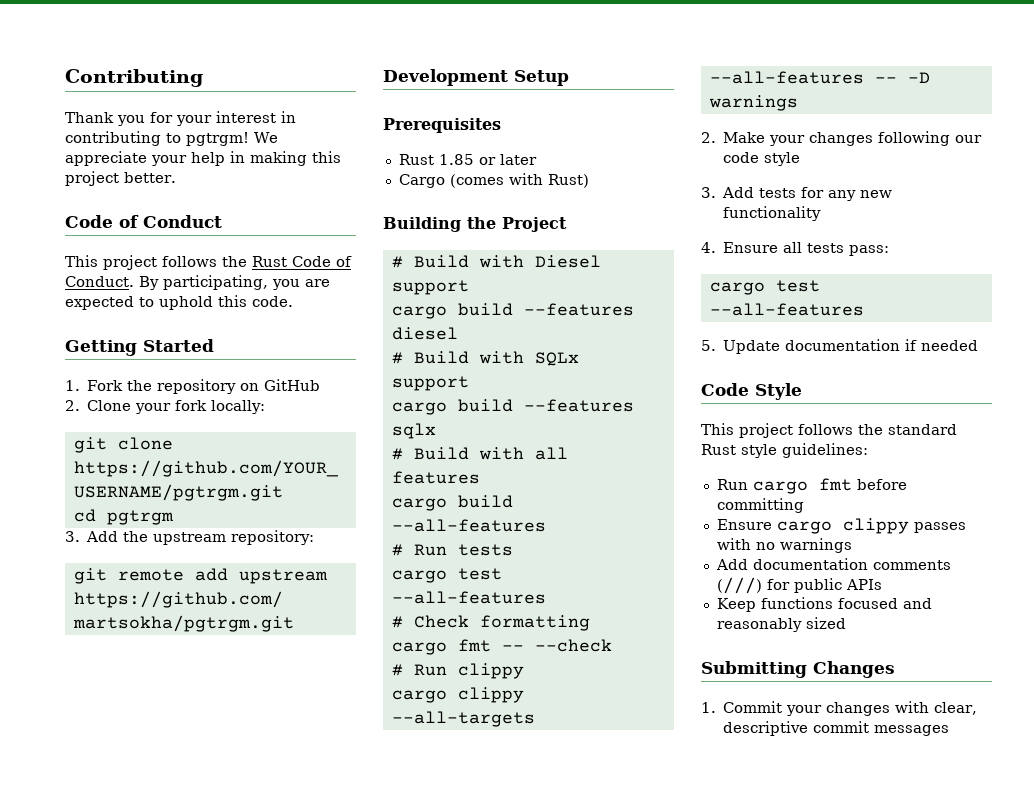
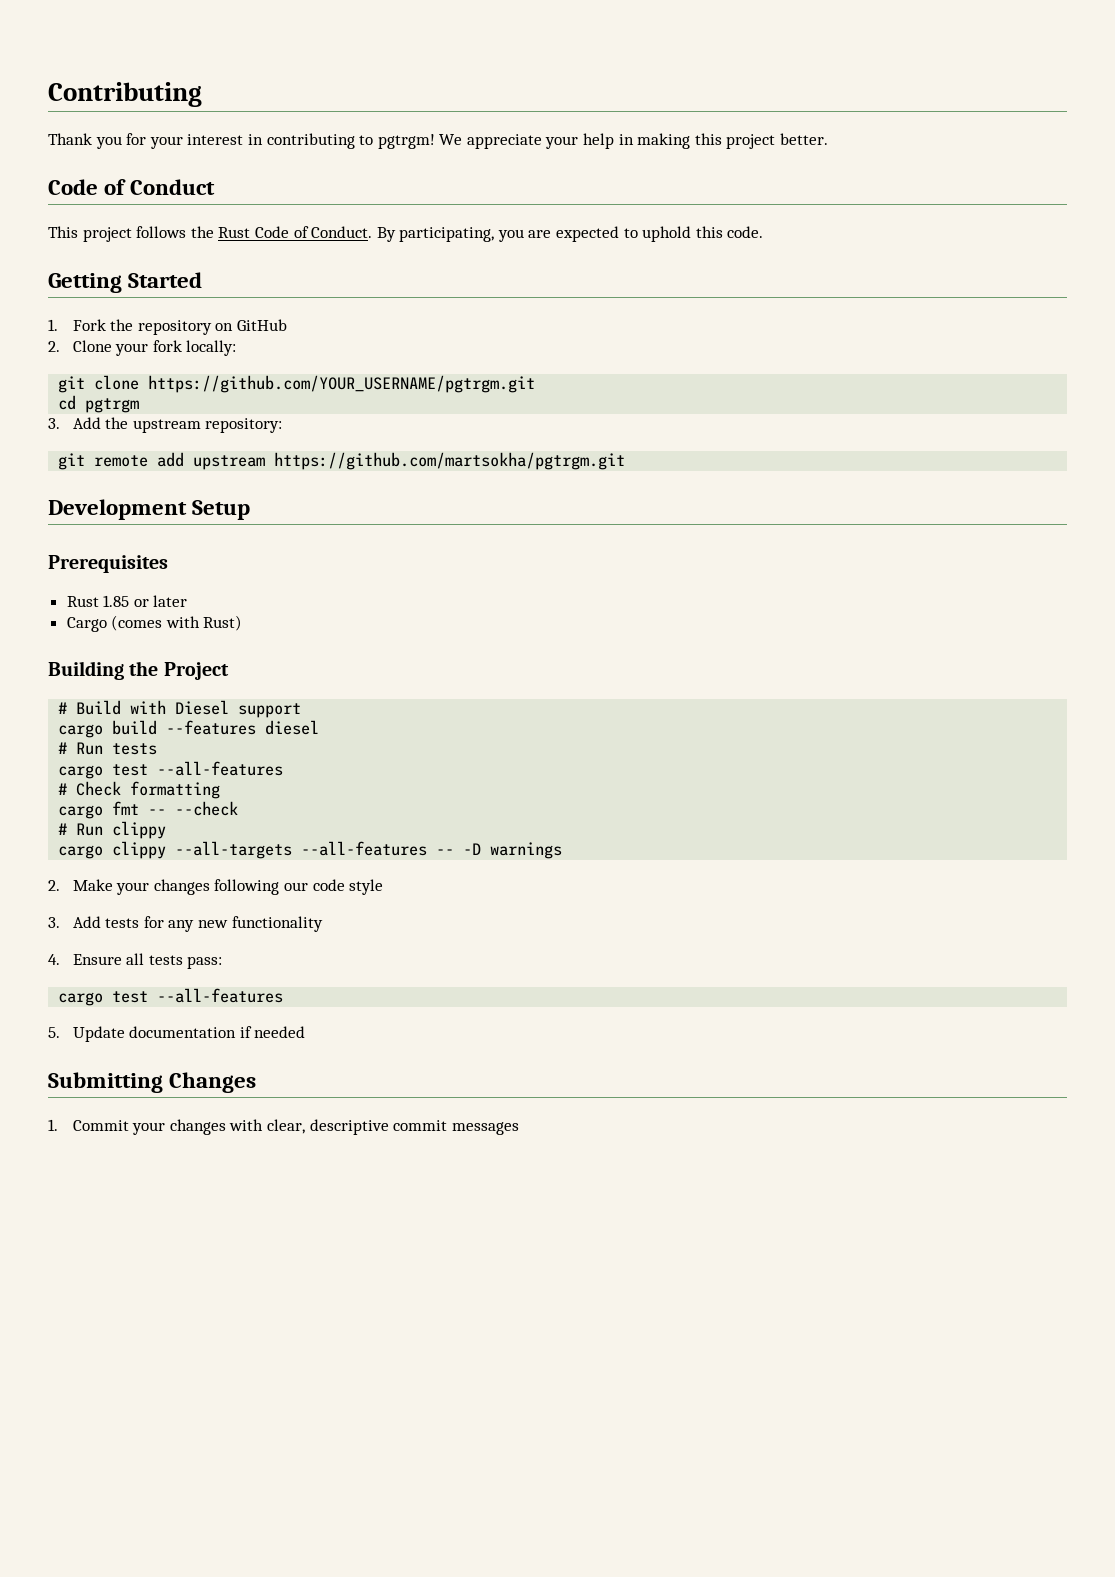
[391,351,579,366] [391,376,469,391] [391,399,634,415] [391,423,436,439] [391,447,568,460] [391,471,480,484] [391,495,513,511] [391,519,546,532] // # Build with SQLx support // cargo build --features sqlx // # Build with all features // cargo build --all-features -> (320, 727) none
[701,383,802,400] [701,423,957,438] [701,443,868,458] [716,478,907,494] [716,498,804,513] [716,518,966,534] [716,538,852,553] [715,558,951,570] [716,577,882,594] [716,597,932,612] [716,617,846,632] // Code Style // This project follows the standard Rust style guidelines: // Run cargo fmt before committing // Ensure cargo clippy passes with no warnings // Add documentation comments (///) for public APIs // Keep functions focused and reasonably sized -> (306, 1032) none

